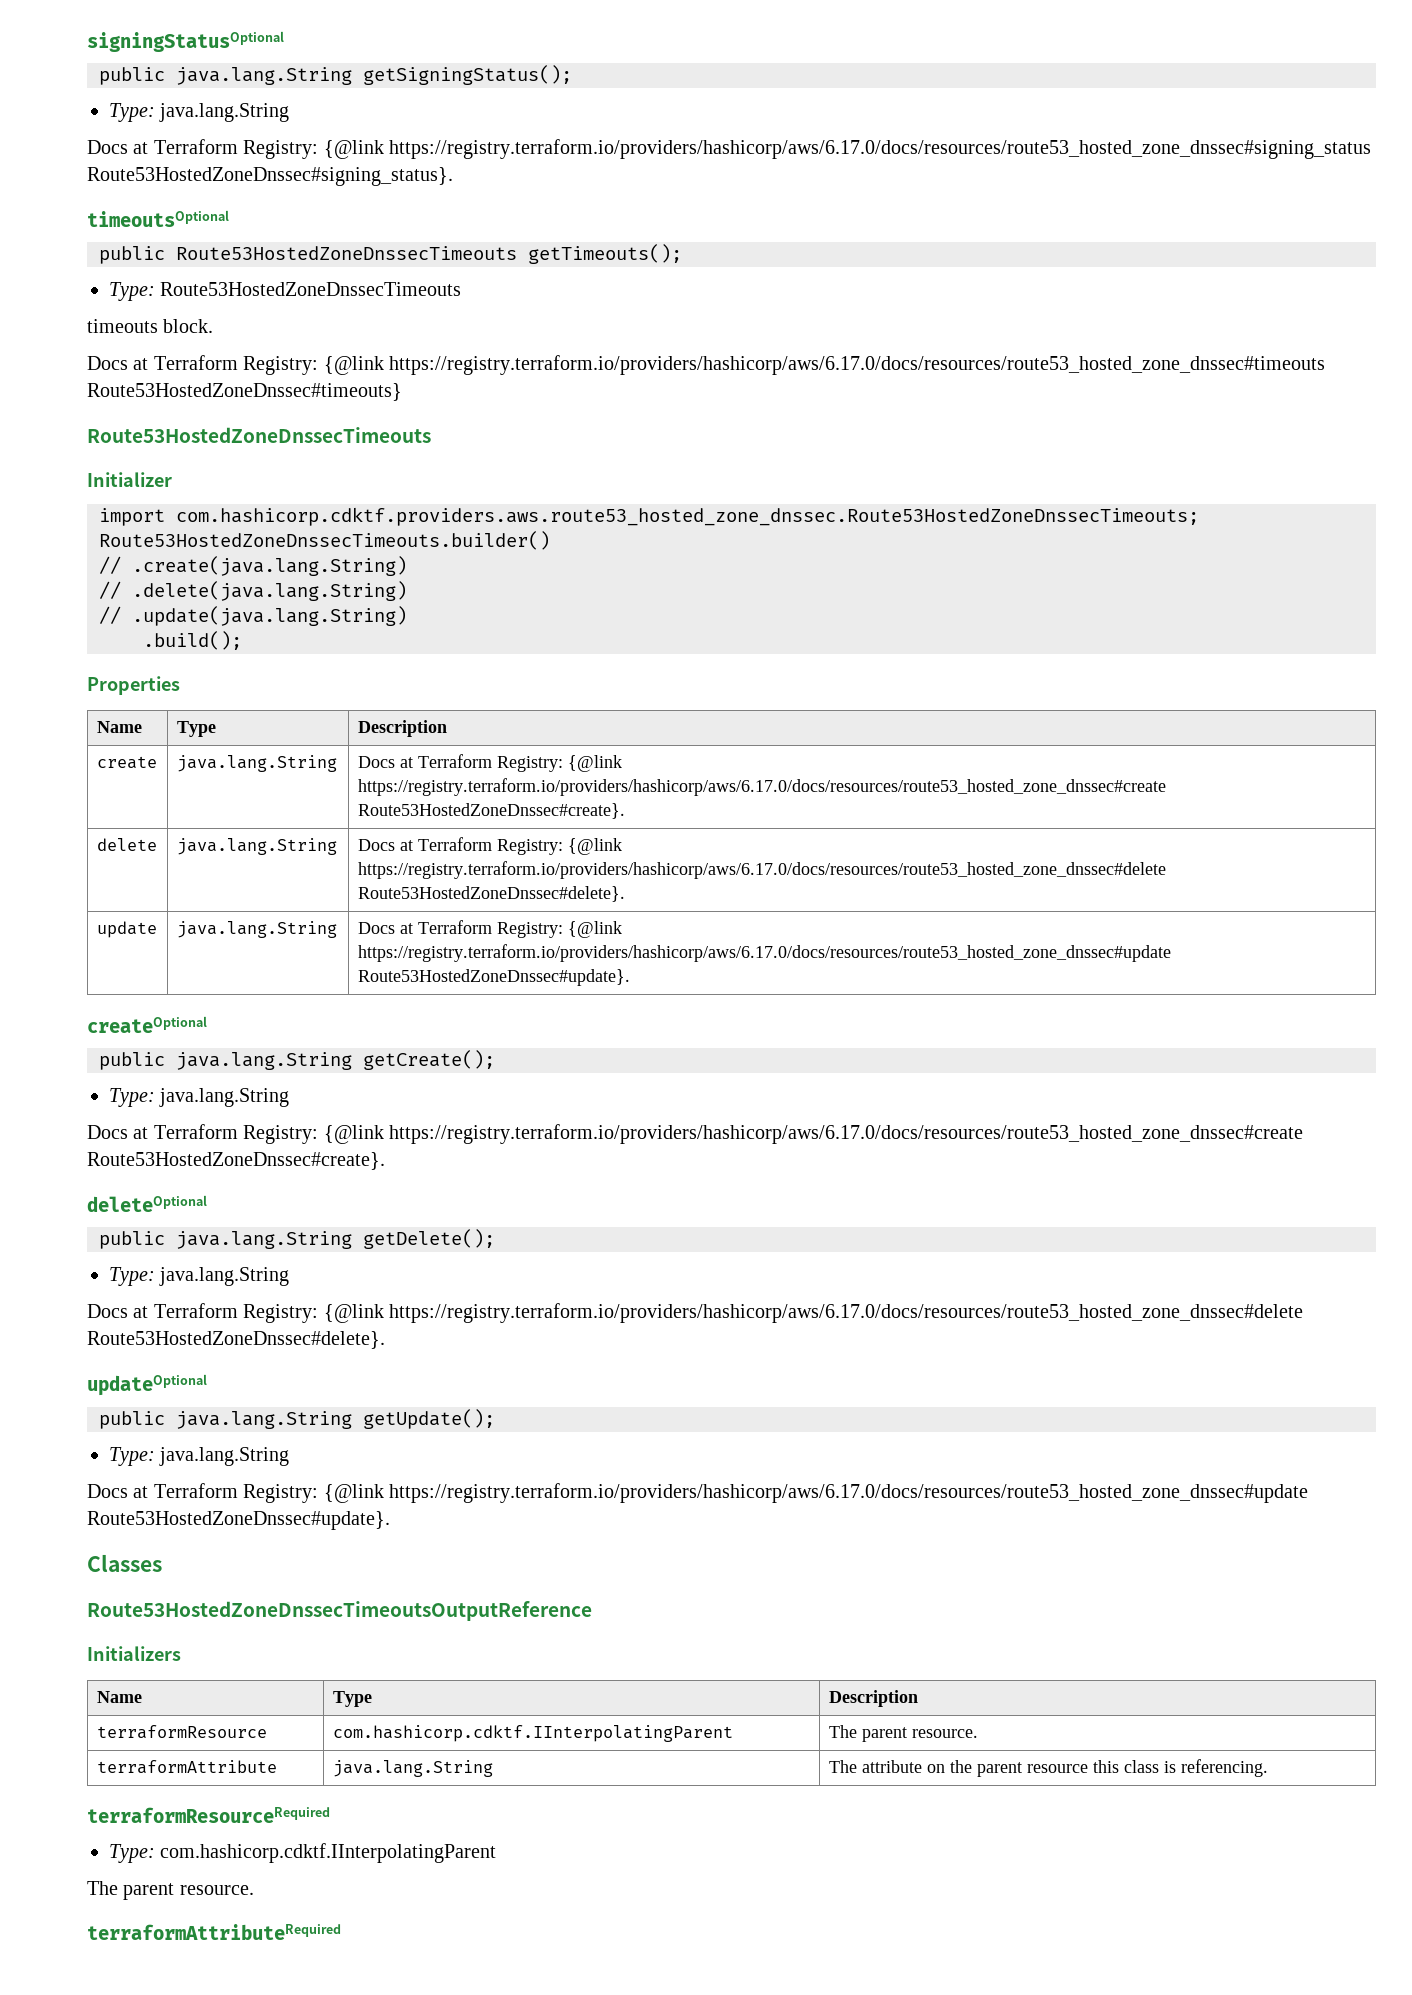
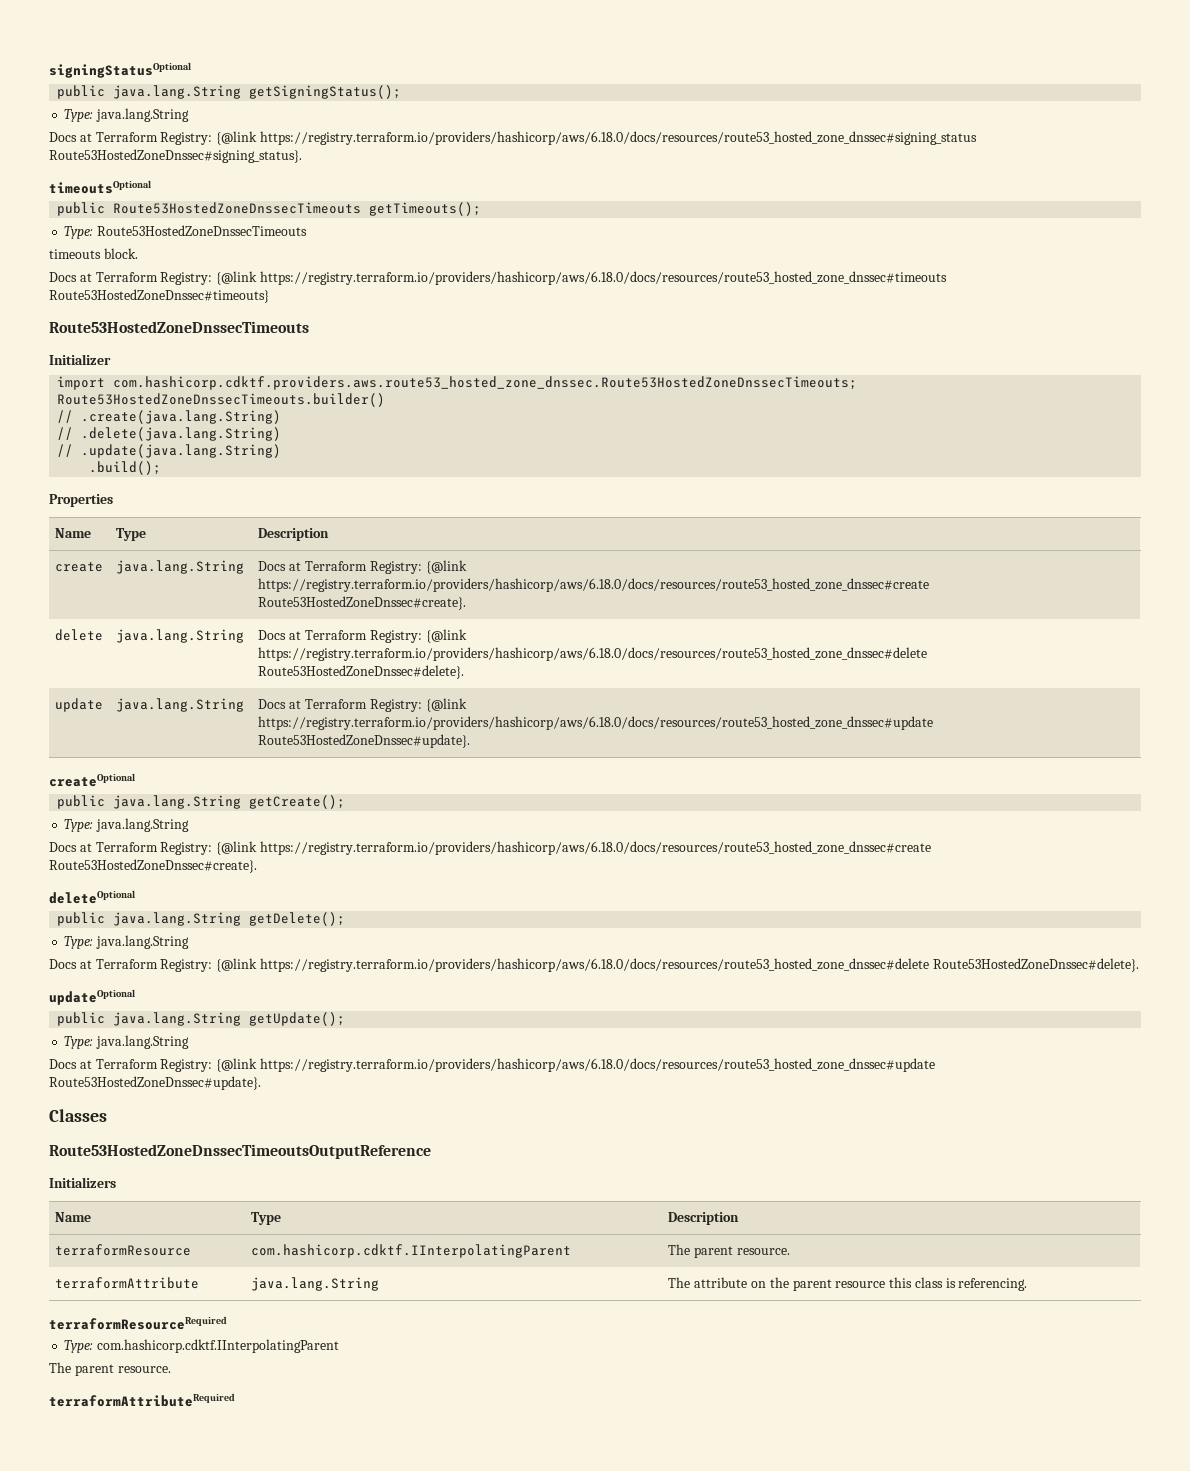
[389,139,1371,159] https://registry.terraform.io/providers/hashicorp/aws/6.17.0/docs/resources/route53_hosted_zone_dnssec#signing_status -> [259,131,977,145] https://registry.terraform.io/providers/hashicorp/aws/6.18.0/docs/resources/route53_hosted_zone_dnssec#signing_status
[389,355,1325,375] https://registry.terraform.io/providers/hashicorp/aws/6.17.0/docs/resources/route53_hosted_zone_dnssec#timeouts -> [259,271,947,285] https://registry.terraform.io/providers/hashicorp/aws/6.18.0/docs/resources/route53_hosted_zone_dnssec#timeouts
[357,778,1166,796] https://registry.terraform.io/providers/hashicorp/aws/6.17.0/docs/resources/route53_hosted_zone_dnssec#create -> [258,578,930,592] https://registry.terraform.io/providers/hashicorp/aws/6.18.0/docs/resources/route53_hosted_zone_dnssec#create
[357,861,1166,879] https://registry.terraform.io/providers/hashicorp/aws/6.17.0/docs/resources/route53_hosted_zone_dnssec#delete -> [258,647,928,661] https://registry.terraform.io/providers/hashicorp/aws/6.18.0/docs/resources/route53_hosted_zone_dnssec#delete
[357,944,1171,962] https://registry.terraform.io/providers/hashicorp/aws/6.17.0/docs/resources/route53_hosted_zone_dnssec#update -> [258,716,934,730] https://registry.terraform.io/providers/hashicorp/aws/6.18.0/docs/resources/route53_hosted_zone_dnssec#update
[389,1124,1303,1144] https://registry.terraform.io/providers/hashicorp/aws/6.17.0/docs/resources/route53_hosted_zone_dnssec#create -> [259,841,931,855] https://registry.terraform.io/providers/hashicorp/aws/6.18.0/docs/resources/route53_hosted_zone_dnssec#create
[389,1303,1303,1323] https://registry.terraform.io/providers/hashicorp/aws/6.17.0/docs/resources/route53_hosted_zone_dnssec#delete -> [259,958,929,972] https://registry.terraform.io/providers/hashicorp/aws/6.18.0/docs/resources/route53_hosted_zone_dnssec#delete
[389,1483,1308,1503] https://registry.terraform.io/providers/hashicorp/aws/6.17.0/docs/resources/route53_hosted_zone_dnssec#update -> [259,1058,935,1072] https://registry.terraform.io/providers/hashicorp/aws/6.18.0/docs/resources/route53_hosted_zone_dnssec#update

